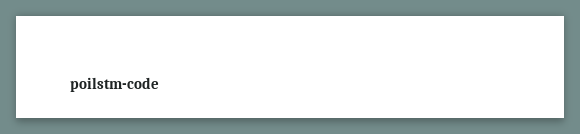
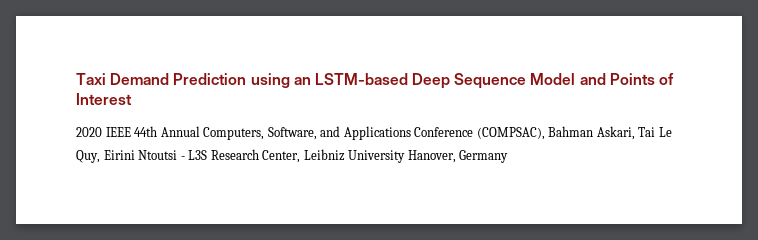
[70,77,159,92] poilstm-code -> [76,73,675,89] [76,93,132,105] [76,126,672,140] [76,149,509,163] Taxi Demand Prediction using an LSTM-based Deep Sequence Model and Points of Interest // 2020 IEEE 44th Annual Computers, Software, and Applications Conference (COMPSAC), Bahman Askari, Tai Le Quy, Eirini Ntoutsi - L3S Research Center, Leibniz University Hanover, Germany

